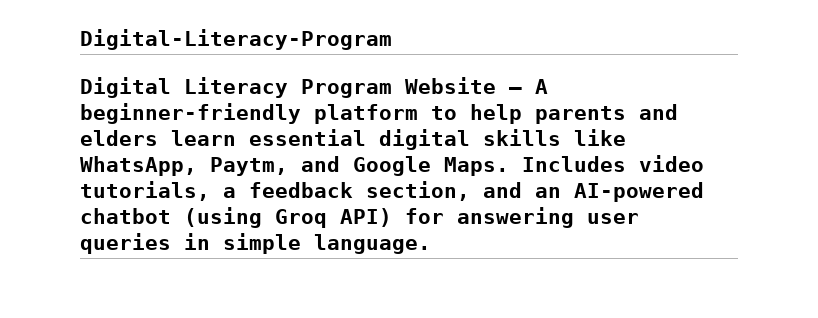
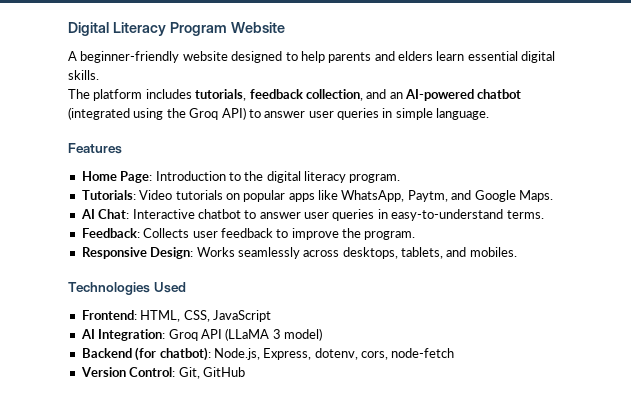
[80,29,392,50] Digital-Literacy-Program // -> (68, 29) none
[509,87,522,94] – -> (285, 27) //
[314,104,418,124] platform -> [182,51,283,63] website designed
[483,129,561,146] skills -> [68,70,99,80] [68,89,522,101] [68,107,490,120] [68,143,122,154] [81,171,401,183] [81,190,315,202] skills. // The platform includes tutorials, feedback collection, and an AI-powered chatbot (integrated using the Groq API) to answer user queries in simple language. // Features // Home Page: Introduction to the digital literacy program. // Tutorials: Video tutorials on popular apps
[522,155,704,172] [80,181,704,202] [80,207,639,228] [80,233,431,254] Includes video tutorials, a feedback section, and an AI-powered chatbot (using Groq API) for answering user queries in simple language. -> [80,209,544,221] [81,228,416,240] [81,247,517,259] [68,282,186,295] [81,310,271,322] [80,328,322,341] [81,347,455,361] [80,367,245,379] // AI Chat: Interactive chatbot to answer user queries in easy-to-understand terms. // Feedback: Collects user feedback to improve the program. // Responsive Design: Works seamlessly across desktops, tablets, and mobiles. // Technologies Used // Frontend: HTML, CSS, JavaScript // AI Integration: Groq API (LLaMA 3 model) // Backend (for chatbot): Node.js, Express, dotenv, cors, node-fetch // Version Control: Git, GitHub

